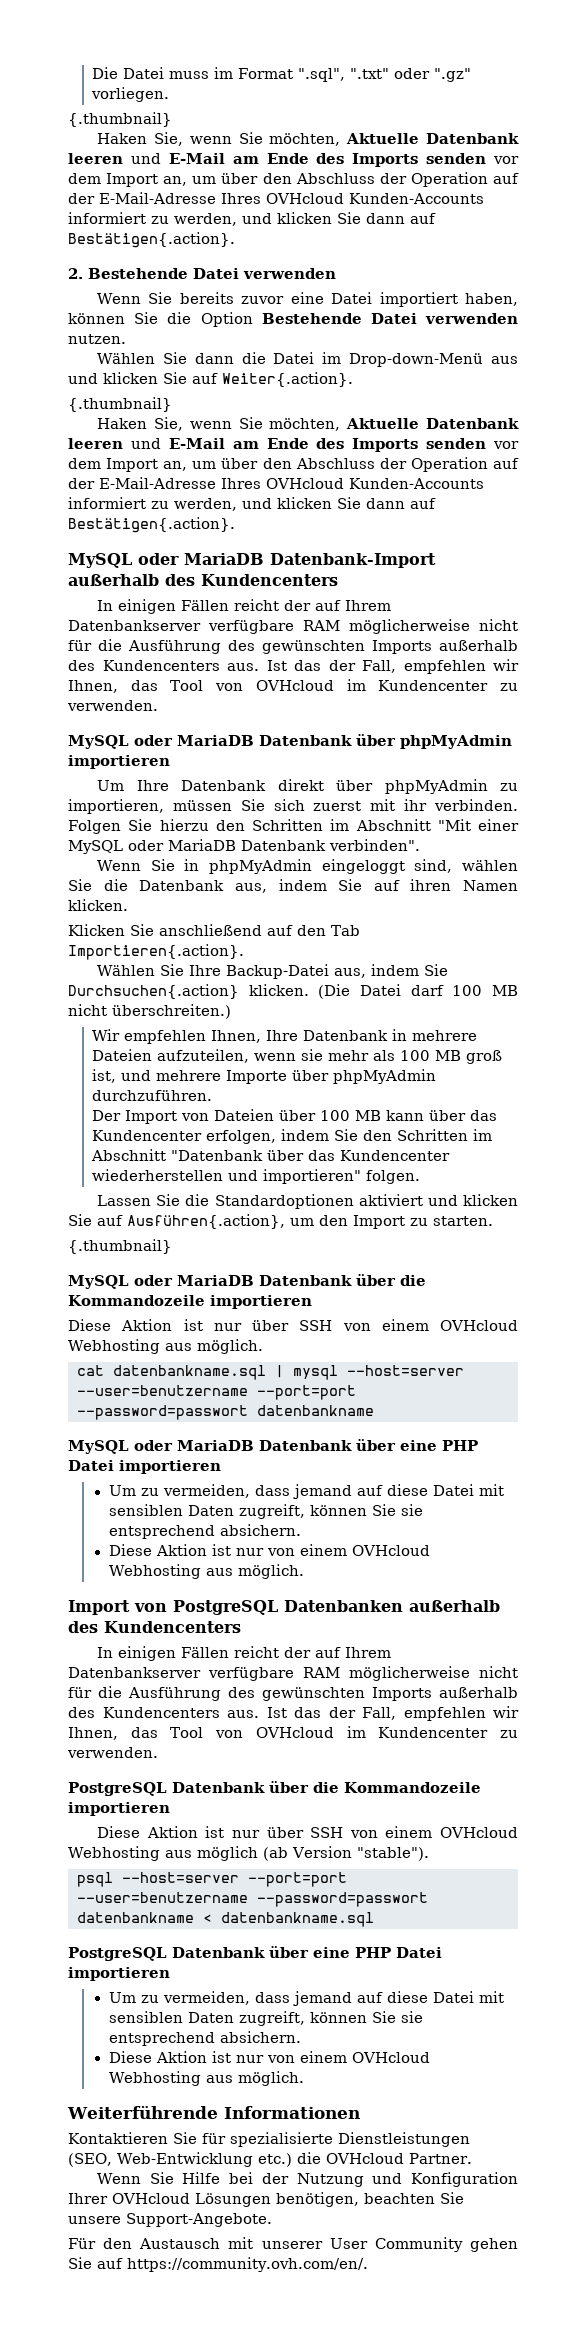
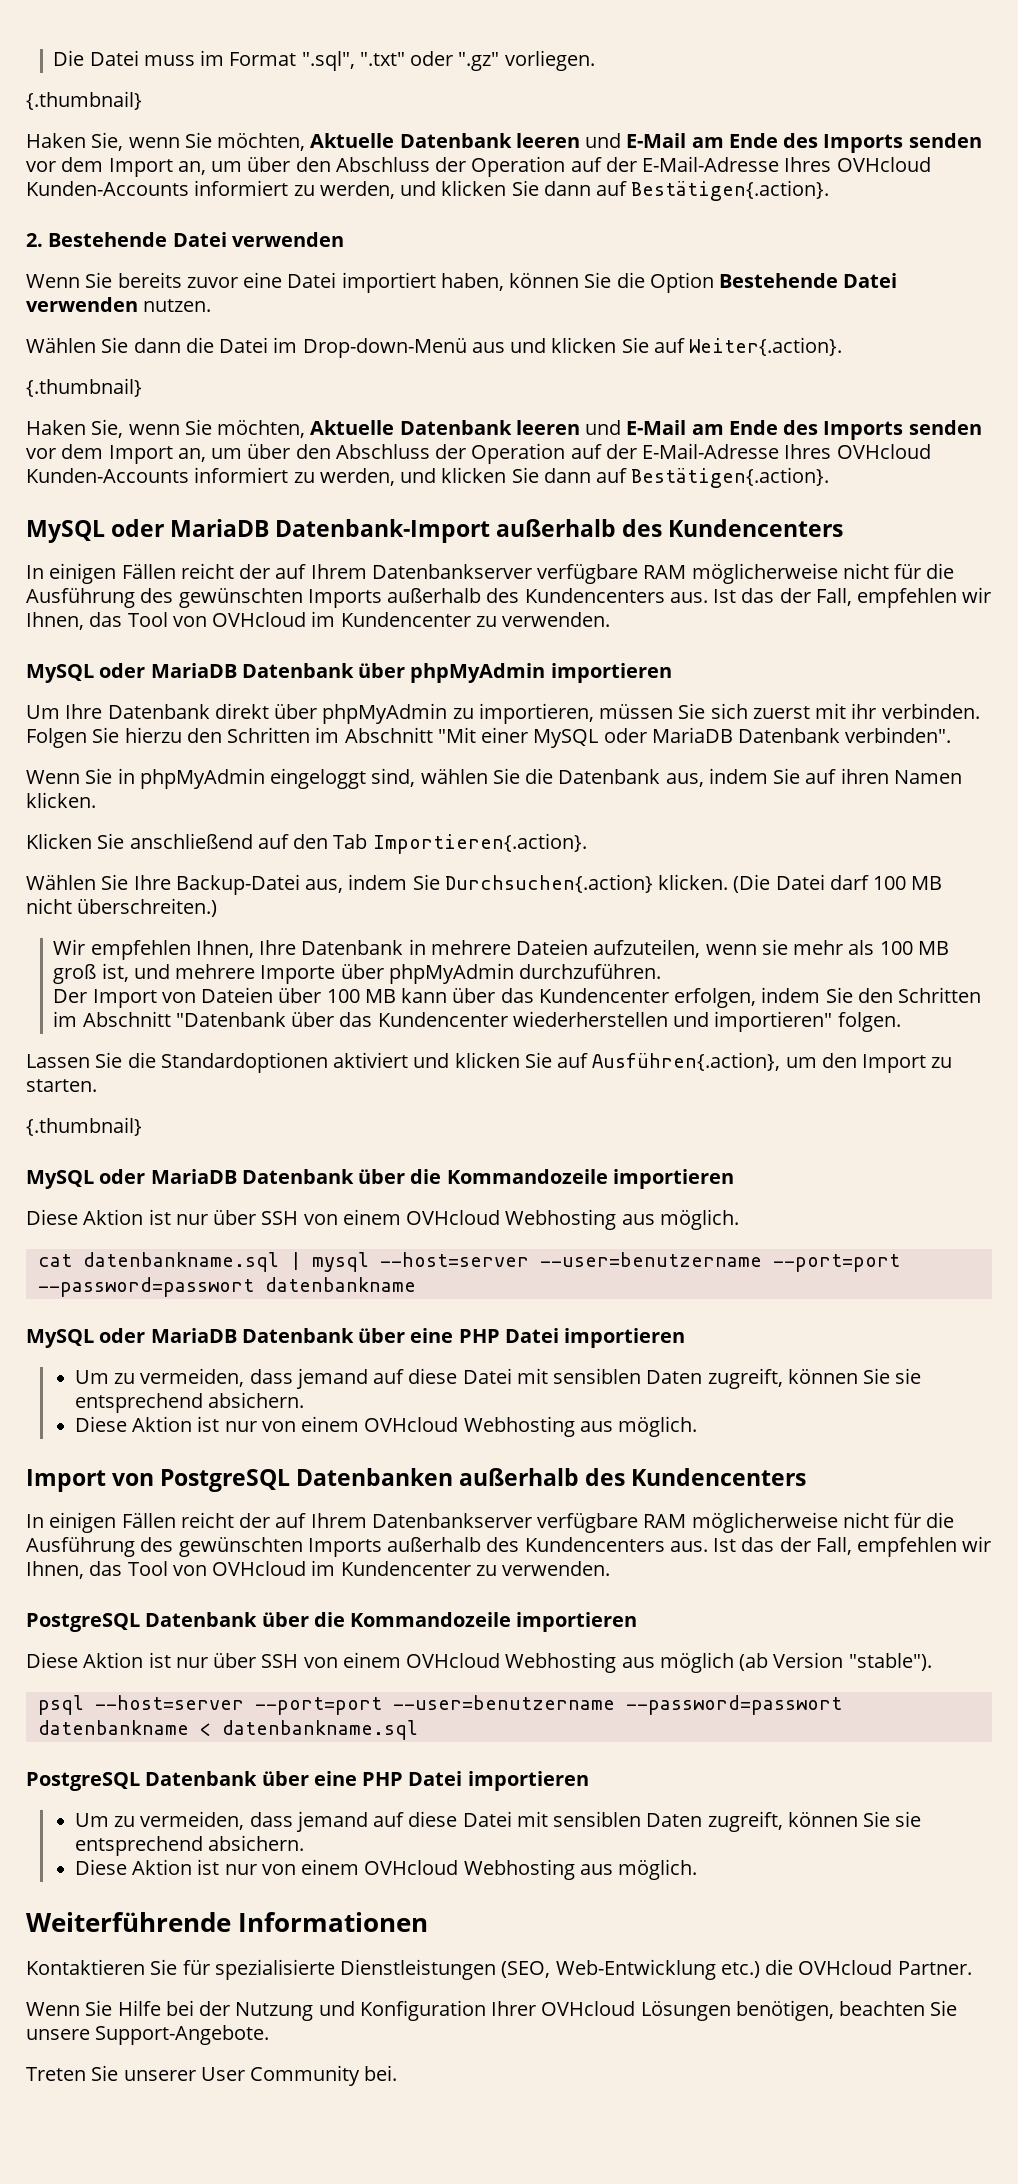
[68,2237,518,2252] [68,2257,368,2272] Für den Austausch mit unserer User Community gehen Sie auf https://community.ovh.com/en/. -> [26,2065,398,2086] Treten Sie unserer User Community bei.

